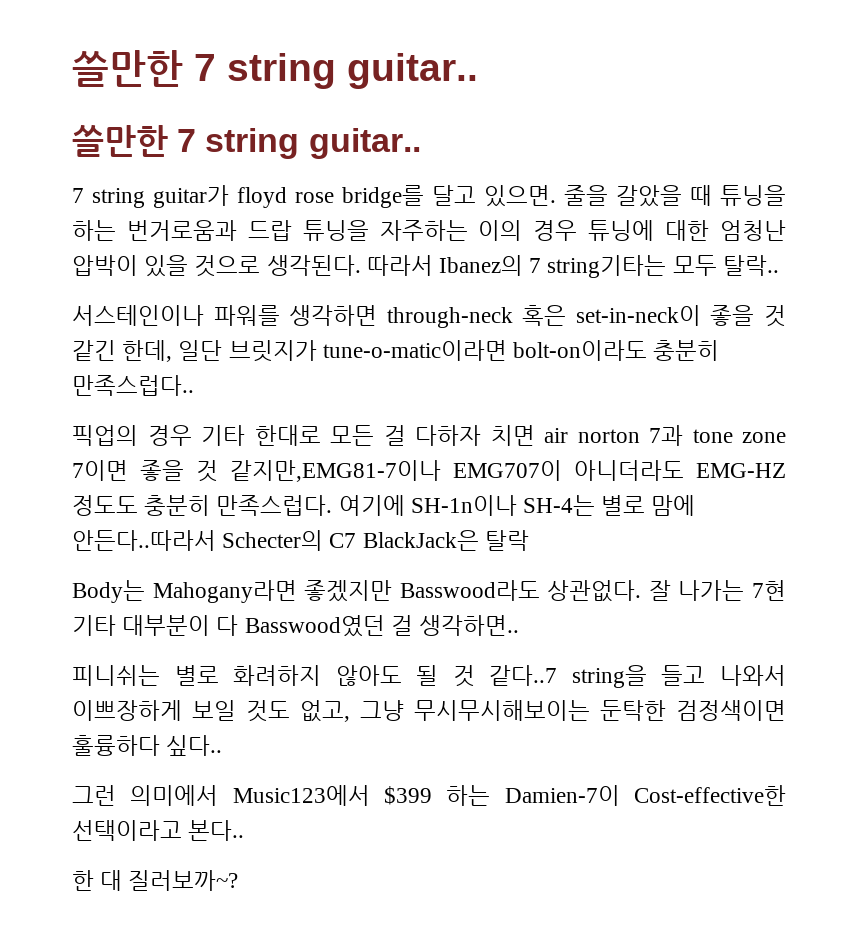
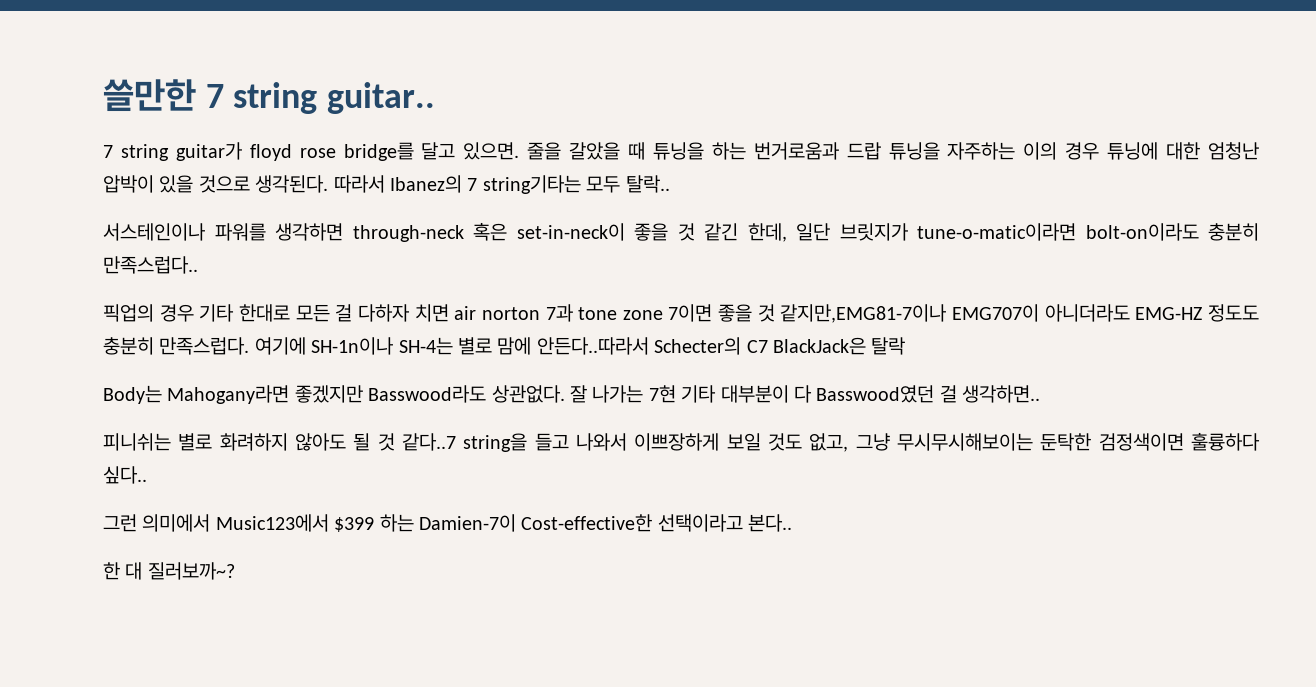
[72,50,478,89] [72,124,421,159] 쓸만한 7 string guitar.. // 쓸만한 7 string guitar.. -> [103,79,436,114] 쓸만한 7 string guitar..

